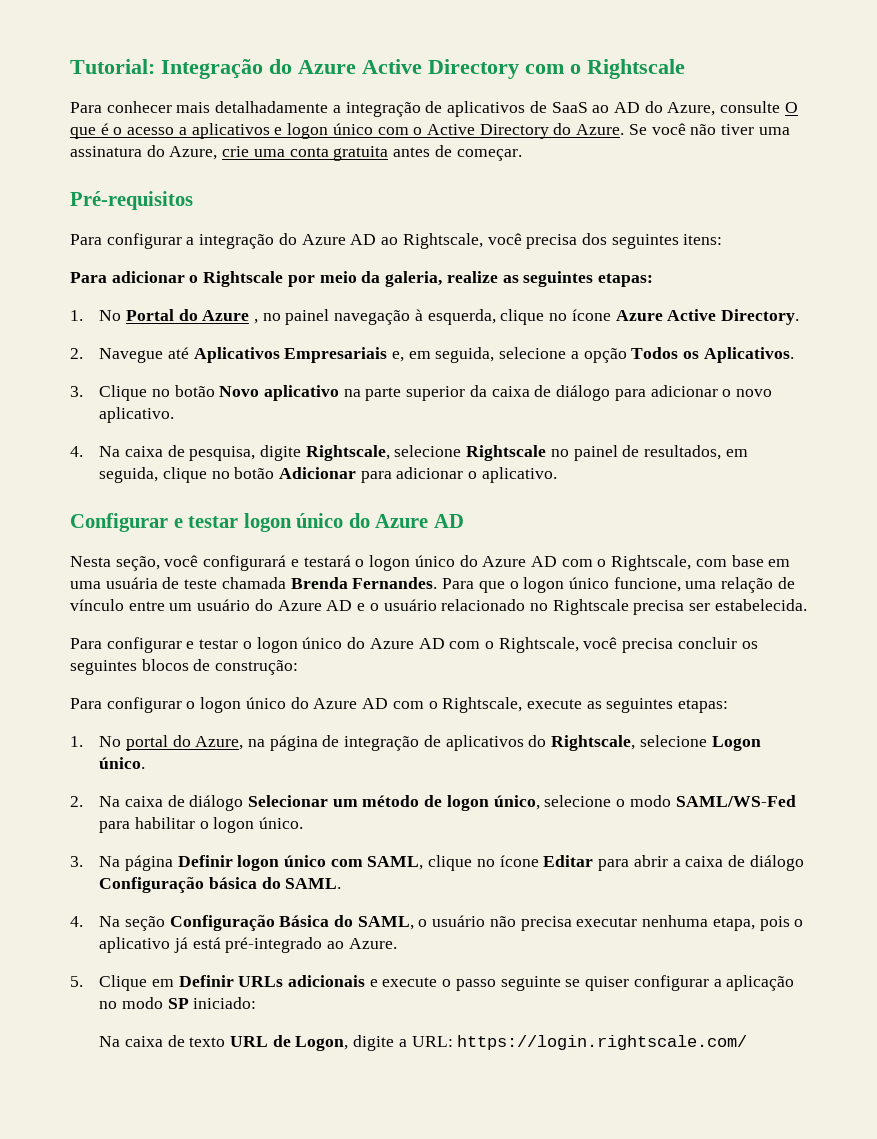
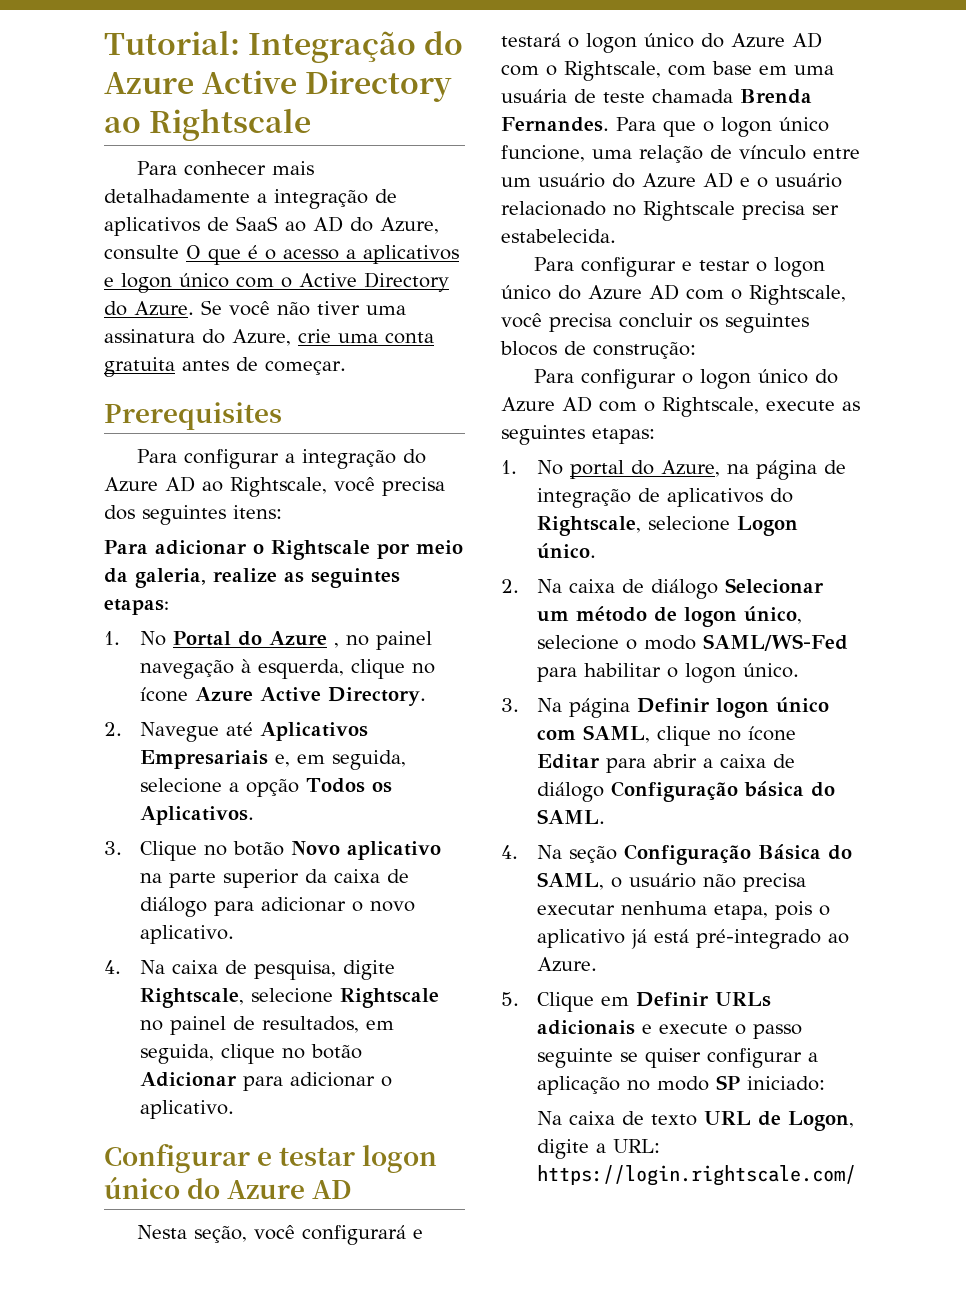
[525,64,581,74] com o -> [104,117,141,133] ao
[70,191,193,210] Pré-requisitos -> [104,402,282,430] Prerequisites

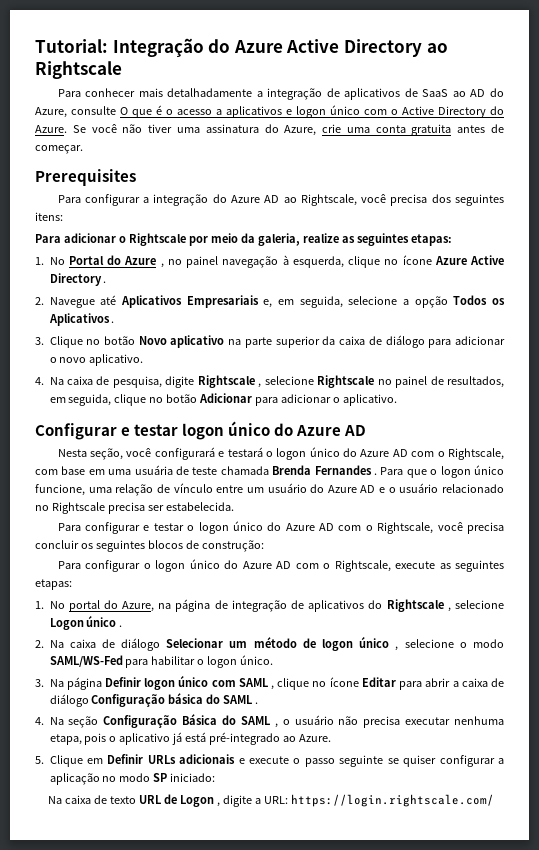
[328,687,427,706] Directory. -> [49,273,107,286] Directory .
[140,806,255,825] Aplicativos. -> [48,313,115,326] Aplicativos .
[140,988,245,1008] Rightscale, -> [197,375,262,388] Rightscale ,
[501,117,609,132] Fernandes. -> [314,465,377,475] Fernandes .
[537,516,799,536] [537,543,597,559] Rightscale, selecione Logon único. -> [386,599,504,612] [49,616,123,630] Rightscale , selecione Logon único .
[744,606,803,624] único, -> [359,637,399,651] único ,
[583,725,651,743] SAML, -> [238,678,275,690] SAML ,
[537,809,606,824] SAML. -> [223,695,259,704] SAML .
[537,872,605,890] SAML, -> [240,716,278,728] SAML ,
[788,1111,855,1131] Logon, -> [180,795,221,807] Logon ,

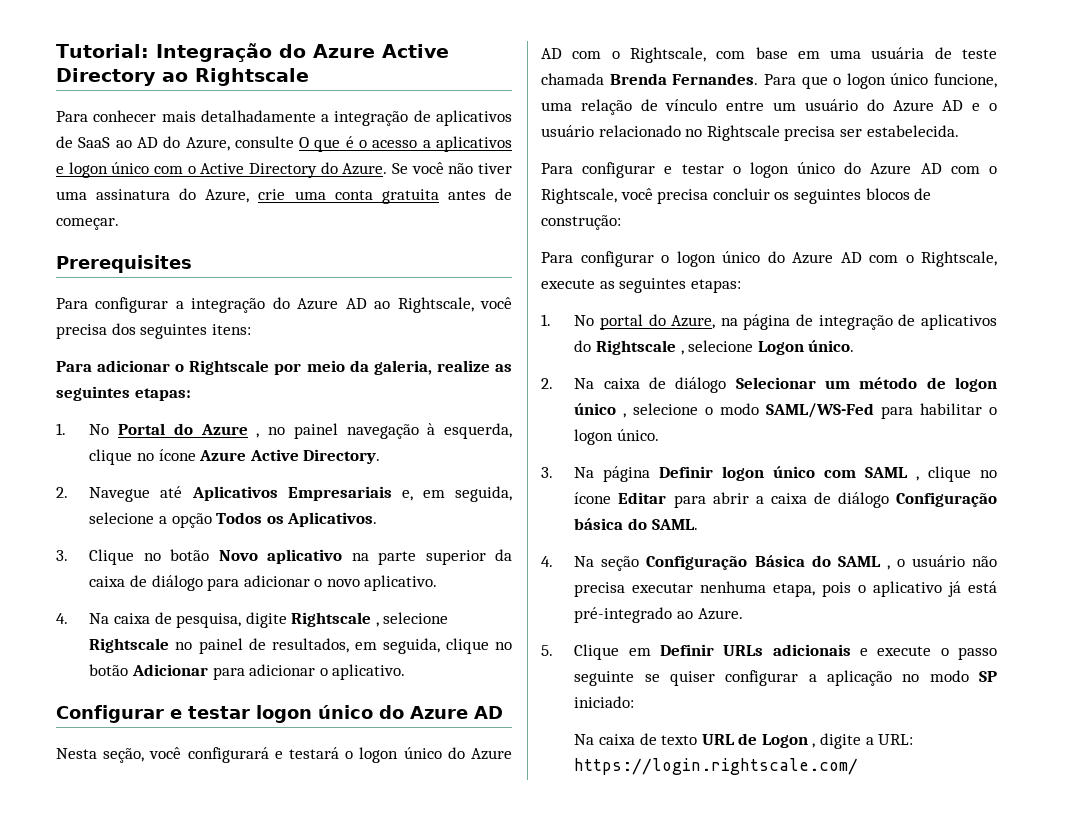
[49,273,107,286] Directory . -> [303,449,381,464] Directory.
[48,313,115,326] Aplicativos . -> [287,512,378,527] Aplicativos.
[314,465,377,475] Fernandes . -> [672,73,759,85] Fernandes.
[86,616,123,627] único . -> [808,340,855,352] único.
[223,695,259,704] SAML . -> [651,519,698,530] SAML.

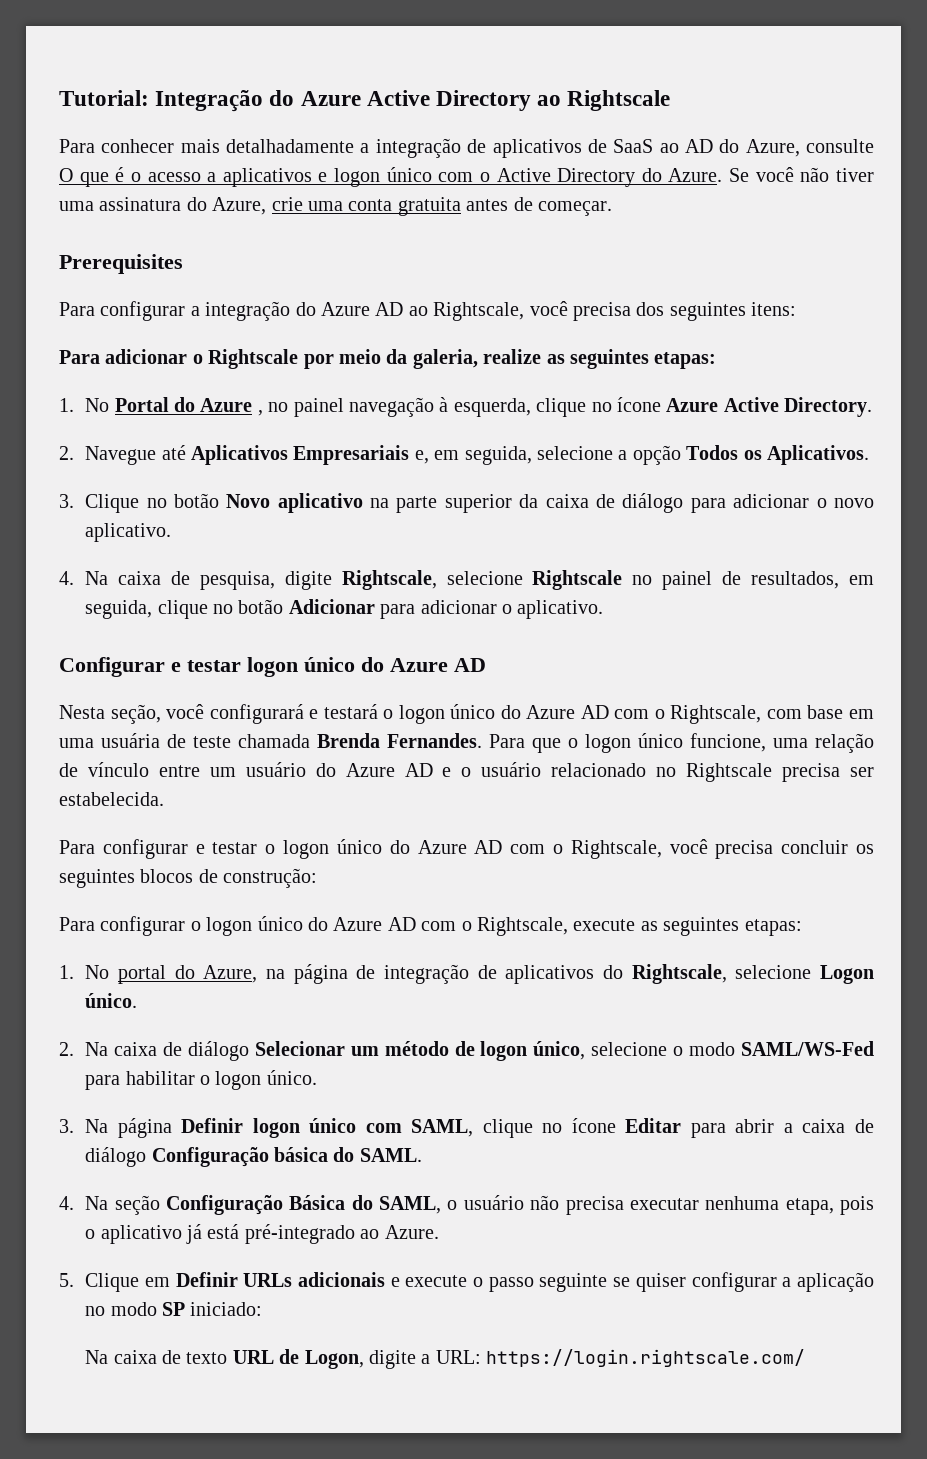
[291,612,379,627] Rightscale , -> [341,570,437,590] Rightscale,
[595,340,684,355] Rightscale , -> [631,964,727,984] Rightscale,
[574,403,627,418] único , -> [533,1041,586,1060] único,
[865,467,920,481] SAML , -> [411,1119,474,1137] SAML,
[837,556,890,570] SAML , -> [379,1196,442,1214] SAML,
[761,734,816,748] Logon , -> [304,1350,364,1369] Logon,

